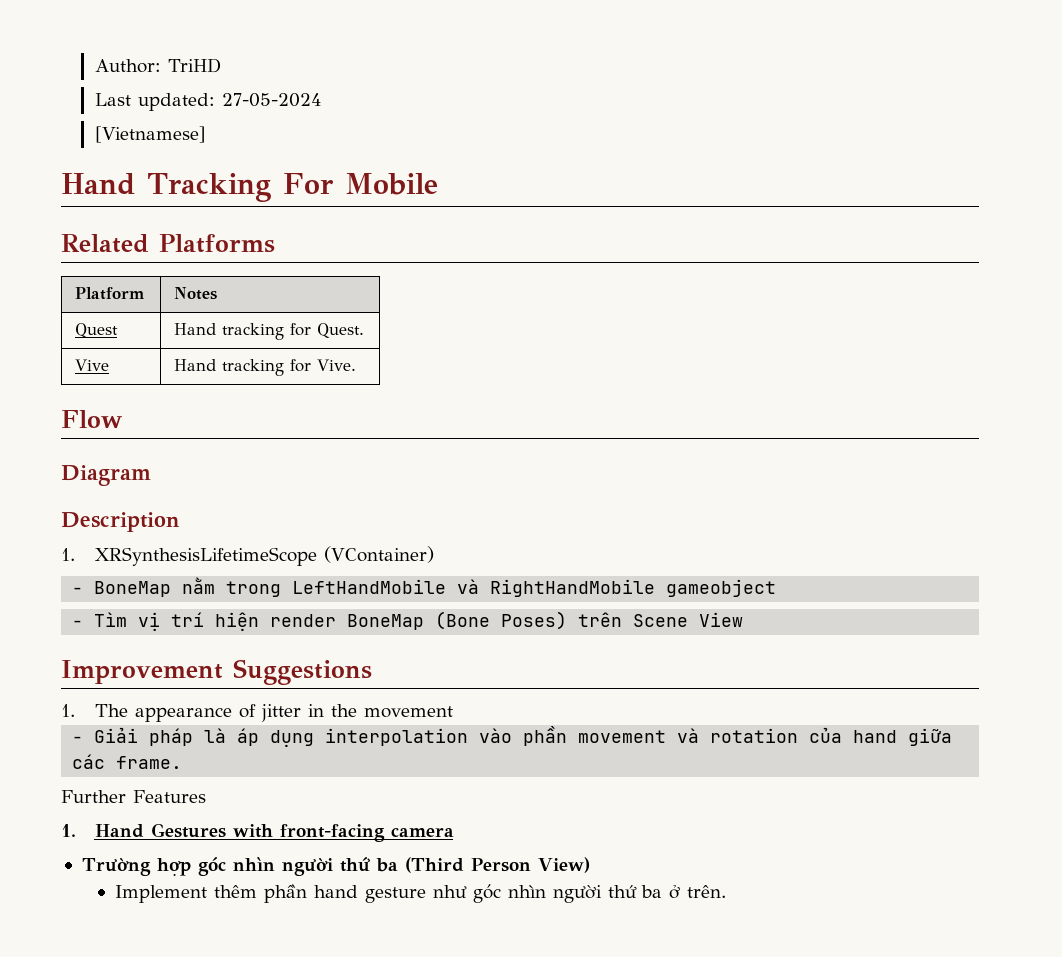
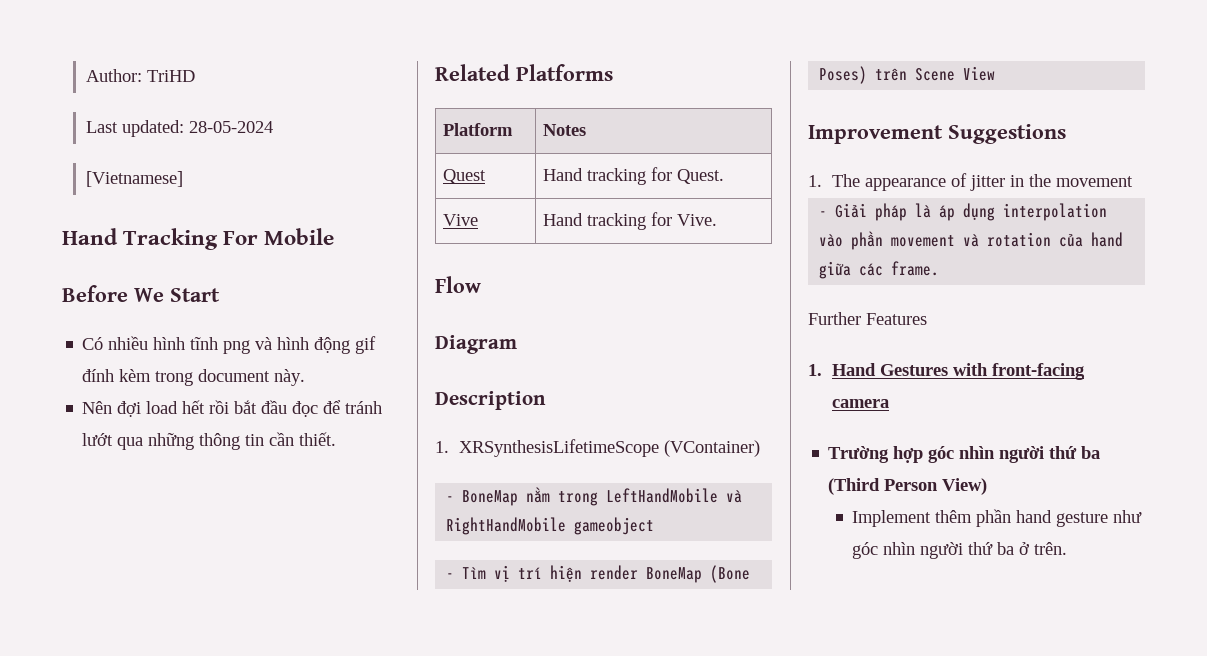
[221,93,321,107] 27-05-2024 -> [189,121,274,133] 28-05-2024
(438, 184) none -> [62,285,220,302] [82,336,377,354] [82,369,306,386] [82,400,383,417] [82,432,337,450] // Before We Start // Có nhiều hình tĩnh png và hình động gif đính kèm trong document này. // Nên đợi load hết rồi bắt đầu đọc để tránh lướt qua những thông tin cần thiết.

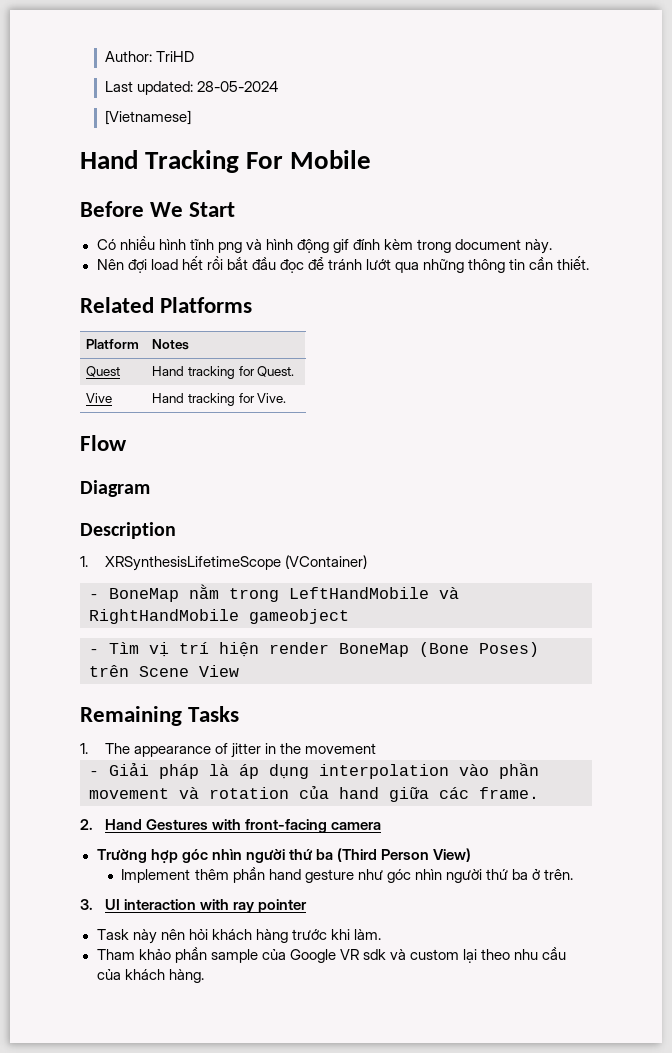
[808,124,1066,144] Improvement Suggestions -> [80,706,240,726] Remaining Tasks
[808,312,927,325] [808,364,822,376] Further Features // 1. -> [80,819,93,830] 2.
(1068, 548) none -> [80,899,308,913] [96,929,381,944] [96,947,567,963] [96,969,204,983] // 3. UI interaction with ray pointer // Task này nên hỏi khách hàng trước khi làm. // Tham khảo phần sample của Google VR sdk và custom lại theo nhu cầu của khách hàng.

